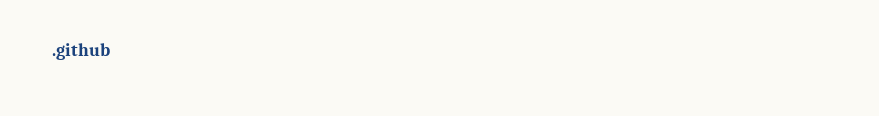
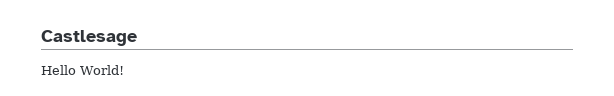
[52,43,110,60] .github -> [41,30,137,46] [41,65,124,75] Castlesage // Hello World!

